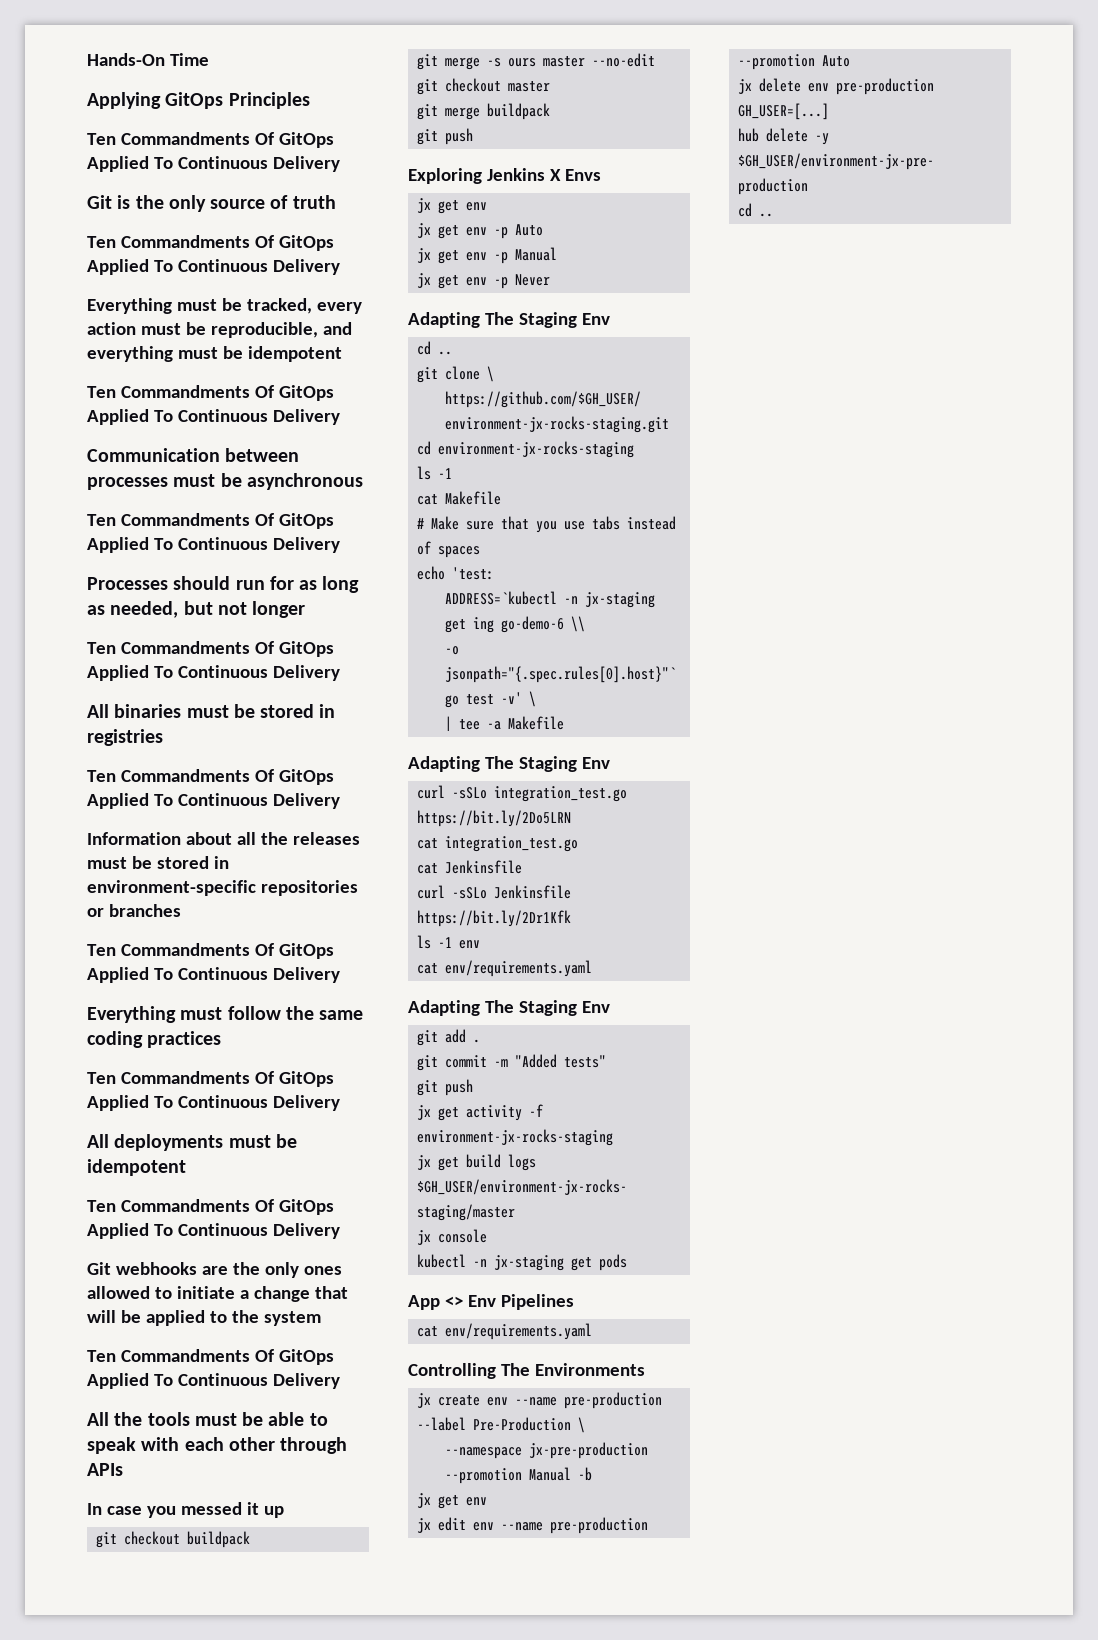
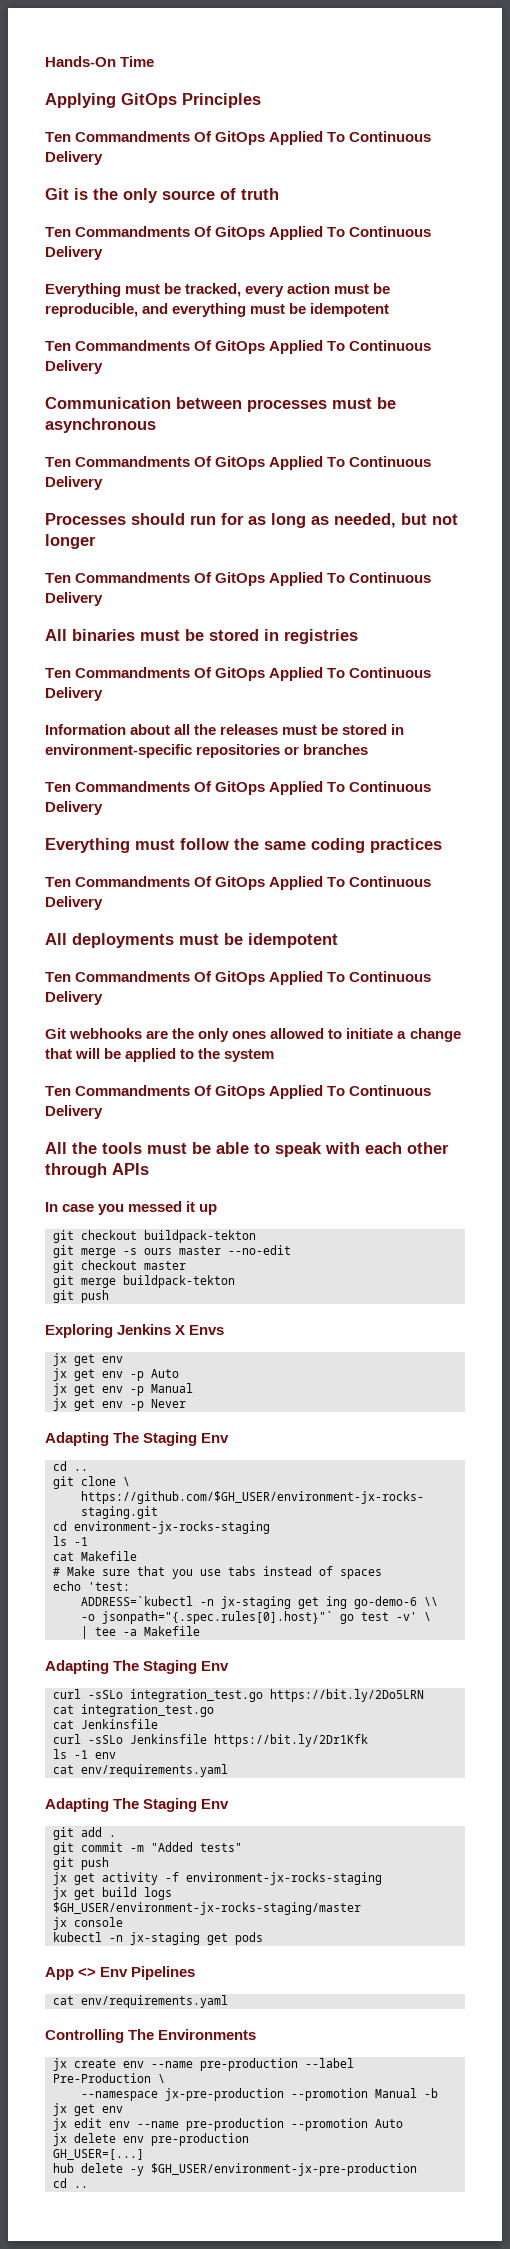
[187,1531,250,1548] buildpack -> [143,1230,256,1243] buildpack-tekton
[487,103,550,120] buildpack -> [122,1275,235,1288] buildpack-tekton

